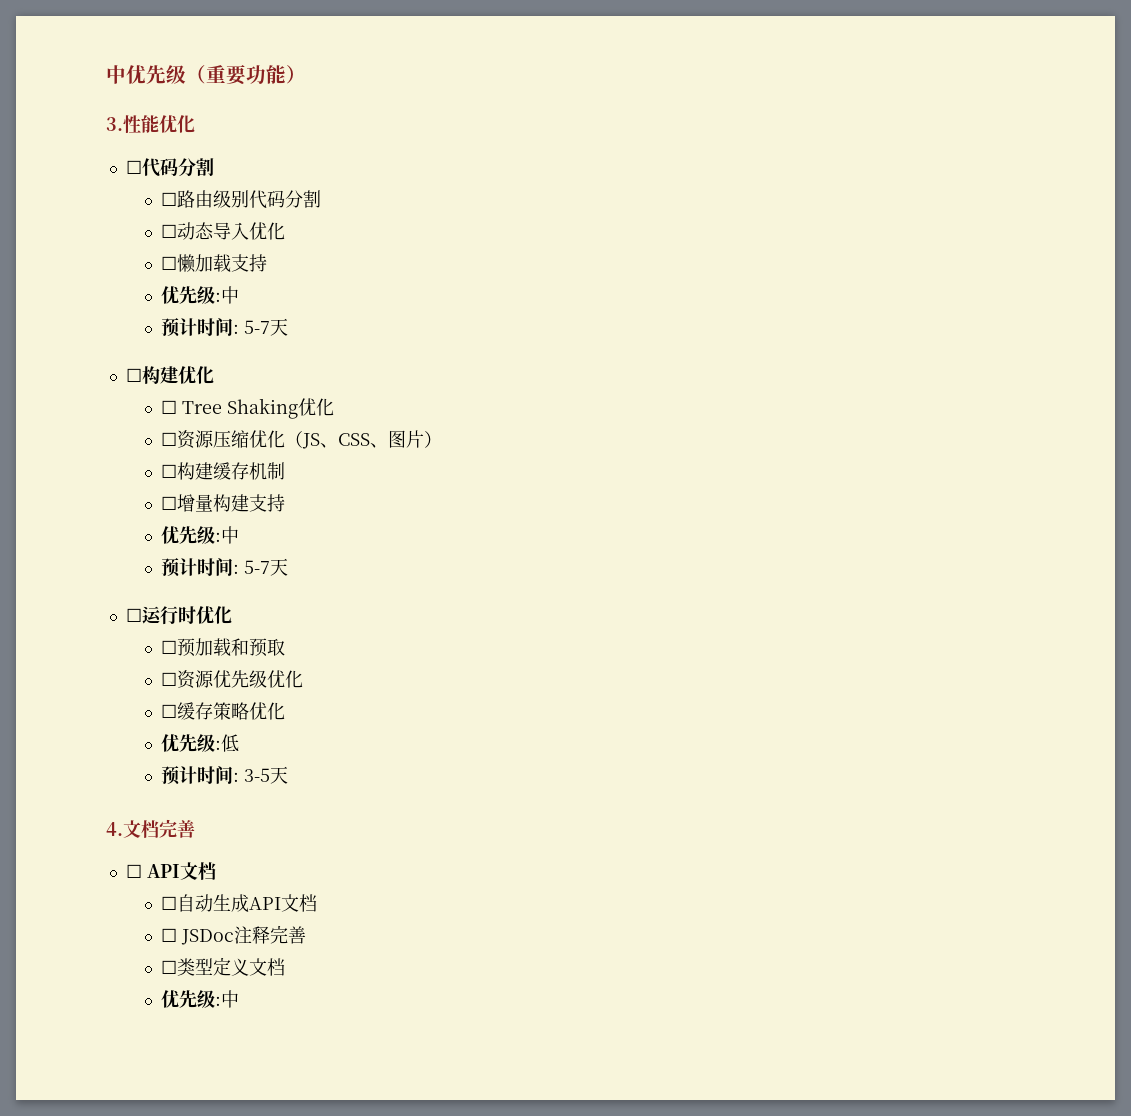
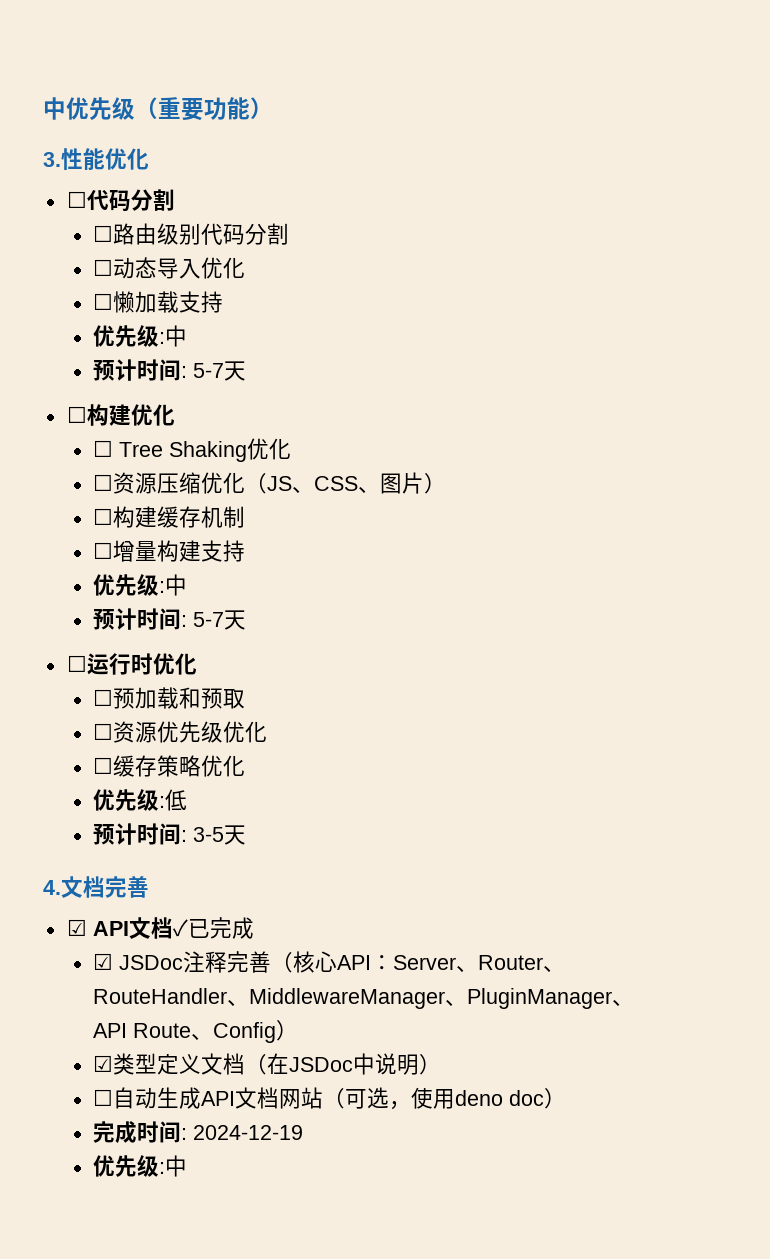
[125,862,216,880] ☐ API文档 -> [66,917,254,939] [93,951,566,973] [93,988,635,1009] [93,1020,299,1043] [93,1053,442,1075] ☑ API文档✓已完成 // ☑ JSDoc注释完善（核心API：Server、Router、RouteHandler、MiddlewareManager、PluginManager、API Route、Config） // ☑类型定义文档（在JSDoc中说明）
[161,925,307,945] [161,957,286,976] // ☐ JSDoc注释完善 // ☐类型定义文档 -> [279,1087,567,1110] [93,1121,304,1144] 网站（可选，使用deno doc） // 完成时间: 2024-12-19

